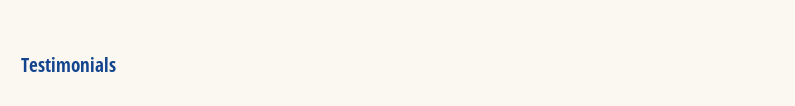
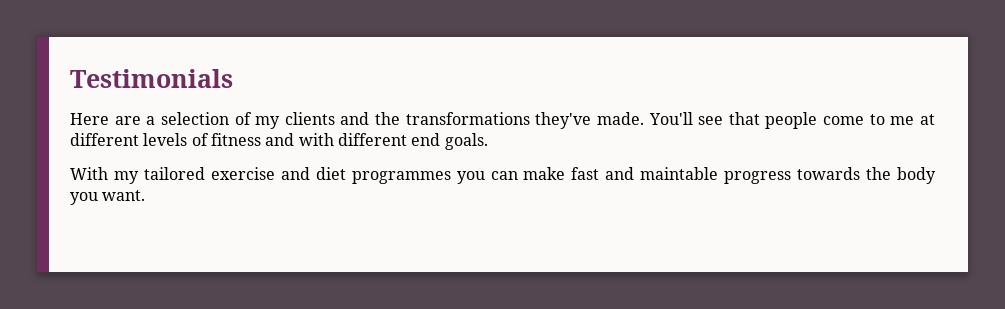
(116, 64) none -> [70,112,936,129] [70,133,488,150] [70,167,936,184] [70,190,146,205] // Here are a selection of my clients and the transformations they've made. You'll see that people come to me at different levels of fitness and with different end goals. // With my tailored exercise and diet programmes you can make fast and maintable progress towards the body you want.

